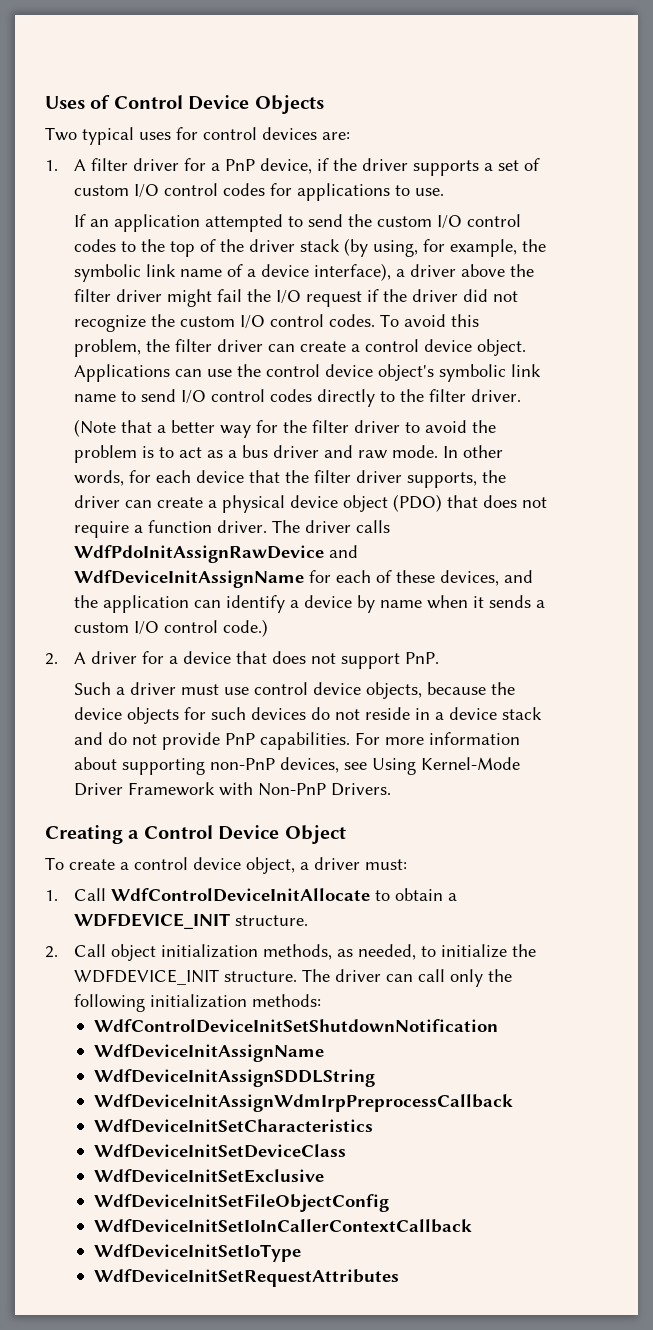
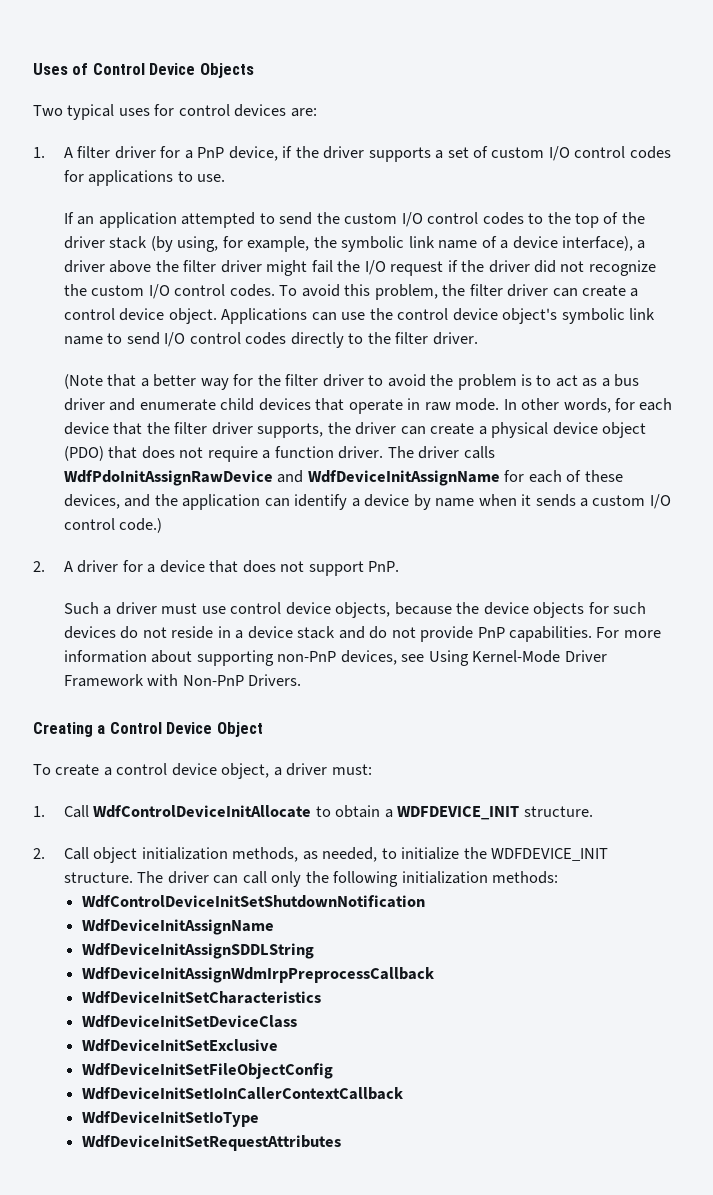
(353, 451) none -> [139,398,421,414] enumerate child devices that operate in

